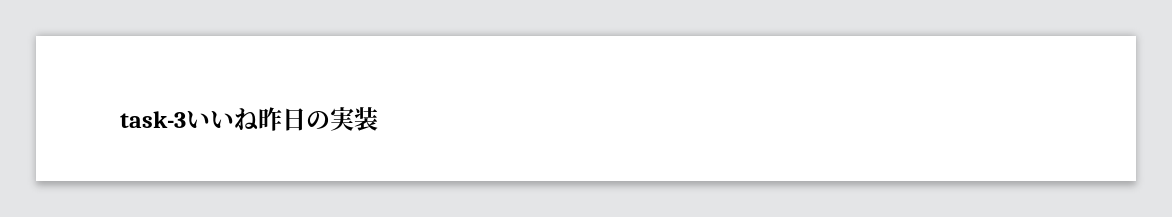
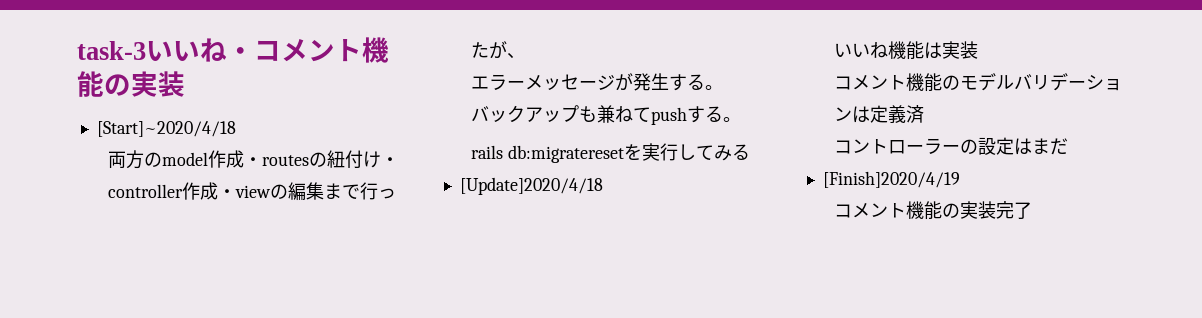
[258,107,378,131] 昨日の実装 -> [227,37,389,63] [77,71,185,97] [96,121,236,137] [107,150,399,169] [107,182,396,201] [470,41,525,59] [470,73,723,91] [470,105,741,125] [470,143,750,163] [459,177,603,195] [833,41,978,60] [833,73,1122,92] [833,105,924,123] [833,137,1068,155] [822,171,960,188] [833,201,1032,220] ・コメント機能の実装 // [Start]~2020/4/18 // 両方のmodel作成・routesの紐付け・controller作成・viewの編集まで行ったが、 // エラーメッセージが発生する。 // バックアップも兼ねてpushする。 // rails db:migrateresetを実行してみる // [Update]2020/4/18 // いいね機能は実装 // コメント機能のモデルバリデーションは定義済 // コントローラーの設定はまだ // [Finish]2020/4/19 // コメント機能の実装完了

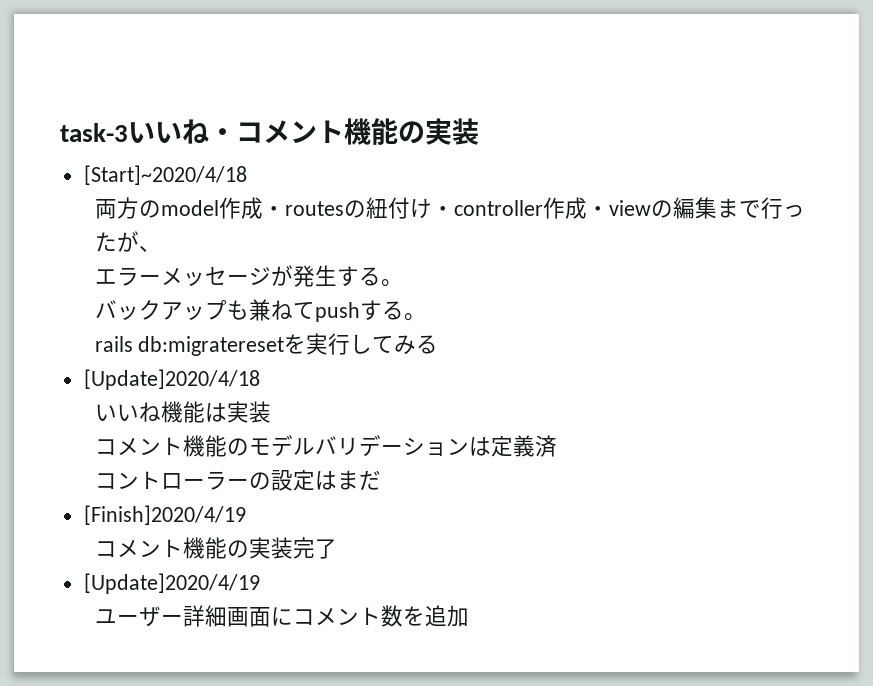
(1032, 210) none -> [83,573,260,594] [94,605,469,627] // [Update]2020/4/19 // ユーザー詳細画面にコメント数を追加

